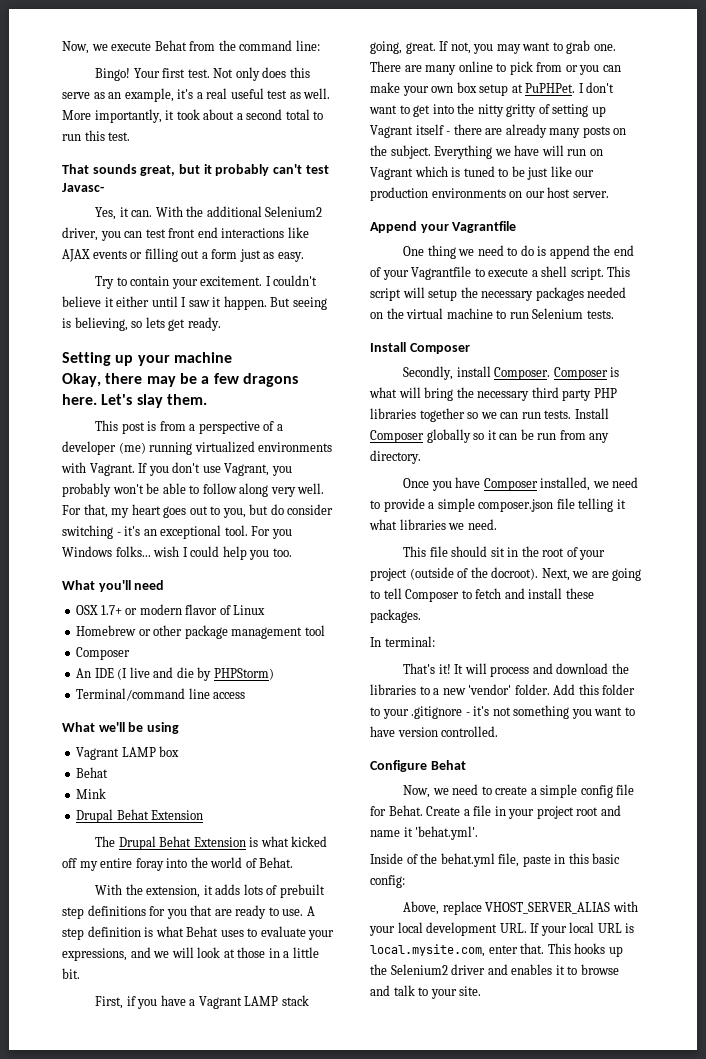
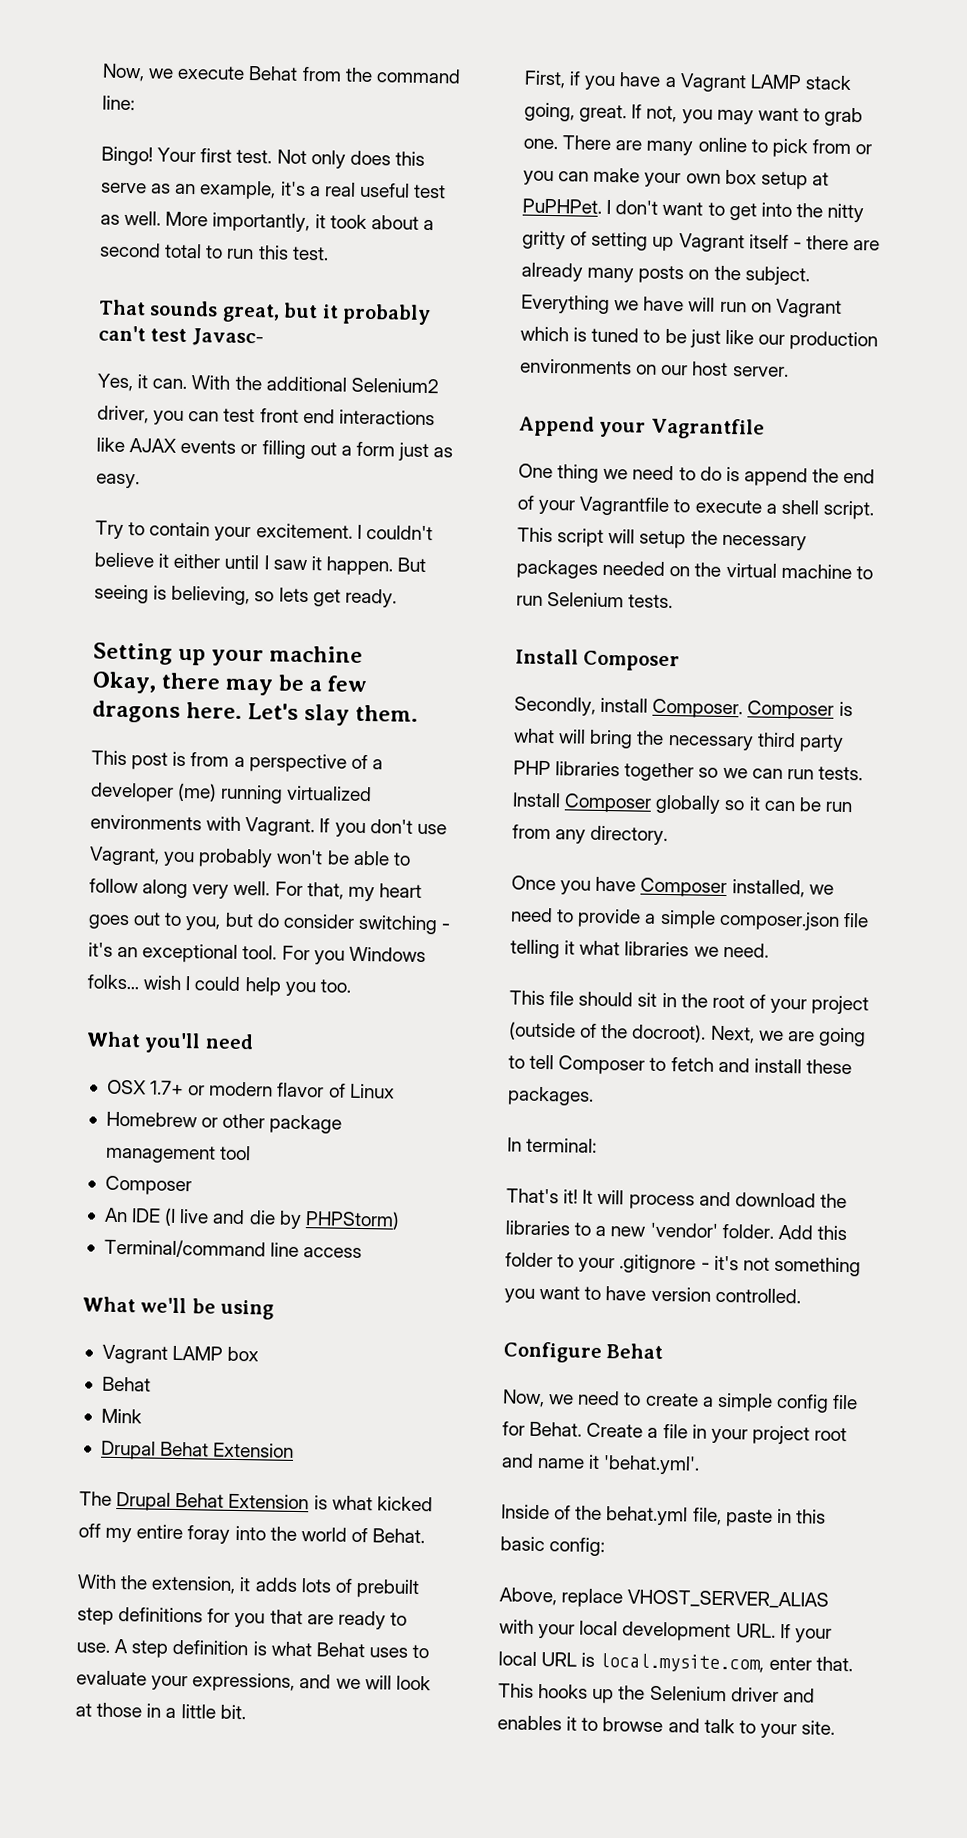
[390,964,448,975] Selenium2 -> [649,1685,727,1702] Selenium

